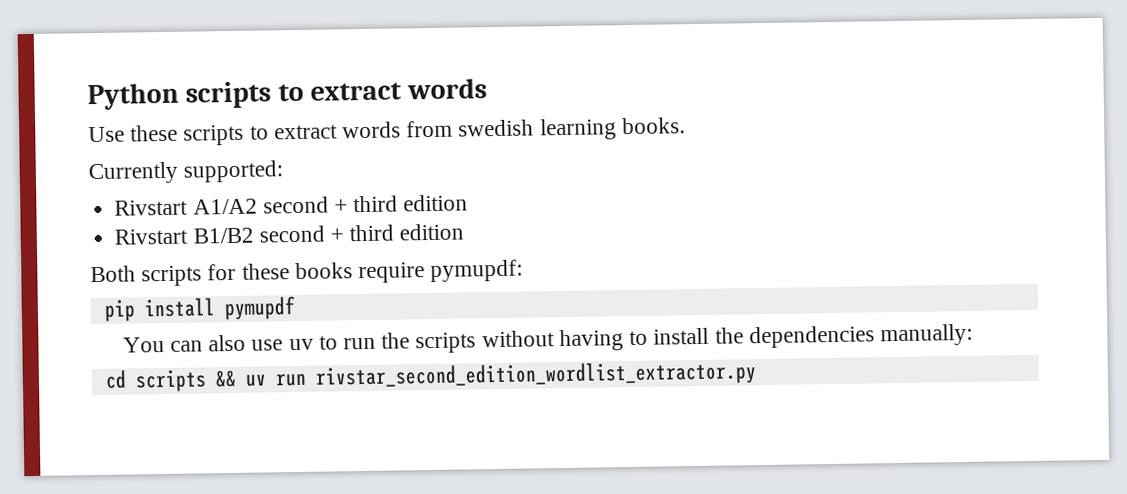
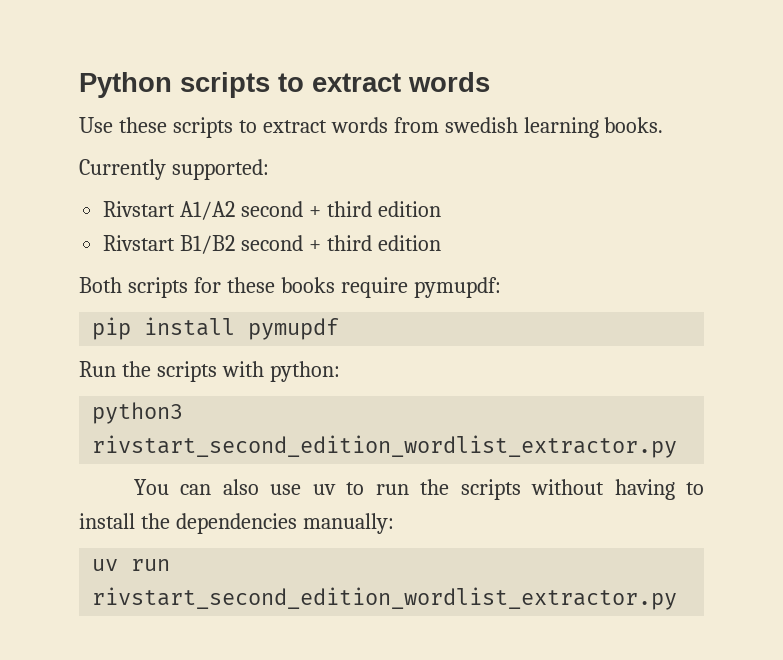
(296, 308) none -> [79,361,340,382] [92,402,184,424] [92,435,678,458] // Run the scripts with python: // python3 rivstart_second_edition_wordlist_extractor.py
[104,369,237,393] cd scripts && -> (394, 523) none
[314,360,757,390] rivstar_second_edition_wordlist_extractor.py -> [92,587,678,610] rivstart_second_edition_wordlist_extractor.py

